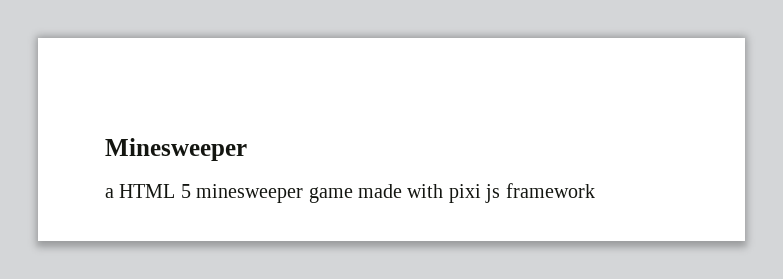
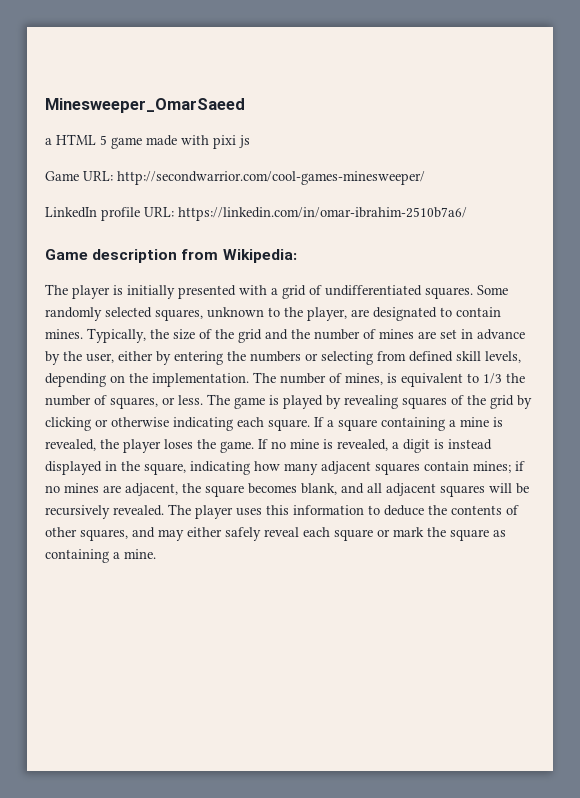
[105,138,247,161] Minesweeper -> [45,98,245,113] Minesweeper_OmarSaeed
[196,184,304,203] minesweeper -> (107, 140) none
[505,183,595,198] framework -> [45,171,425,185] [45,207,467,221] [45,249,297,263] [45,284,508,299] [45,307,501,321] [45,328,525,343] [45,351,521,365] [45,372,525,387] [45,394,532,409] [45,417,503,431] [45,439,492,453] [45,461,525,475] [45,483,529,497] [45,504,519,519] [45,527,506,541] [45,549,156,563] // Game URL: http://secondwarrior.com/cool-games-minesweeper/ // LinkedIn profile URL: https://linkedin.com/in/omar-ibrahim-2510b7a6/ // Game description from Wikipedia: // The player is initially presented with a grid of undifferentiated squares. Some randomly selected squares, unknown to the player, are designated to contain mines. Typically, the size of the grid and the number of mines are set in advance by the user, either by entering the numbers or selecting from defined skill levels, depending on the implementation. The number of mines, is equivalent to 1/3 the number of squares, or less. The game is played by revealing squares of the grid by clicking or otherwise indicating each square. If a square containing a mine is revealed, the player loses the game. If no mine is revealed, a digit is instead displayed in the square, indicating how many adjacent squares contain mines; if no mines are adjacent, the square becomes blank, and all adjacent squares will be recursively revealed. The player uses this information to deduce the contents of other squares, and may either safely reveal each square or mark the square as containing a mine.

